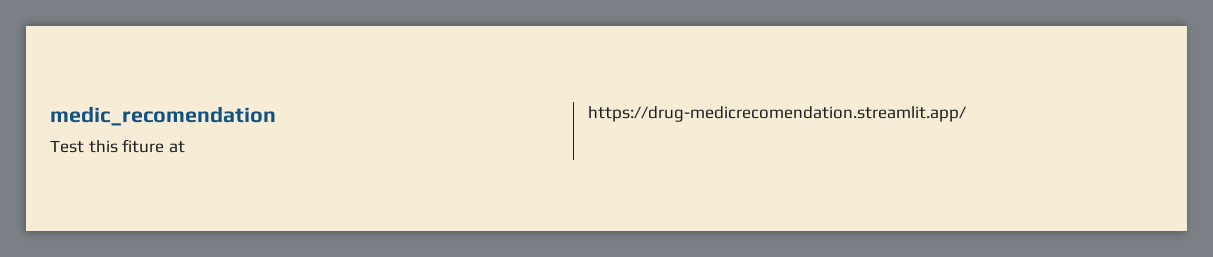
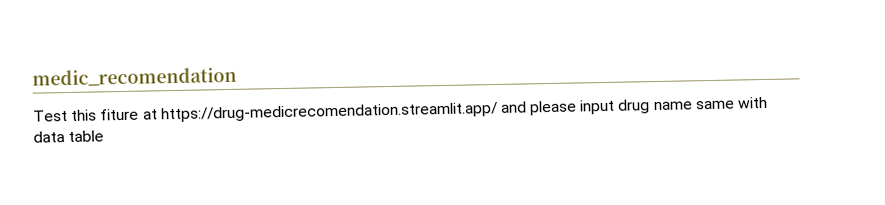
(966, 114) none -> [499,96,769,116] [33,130,105,143] and please input drug name same with data table

